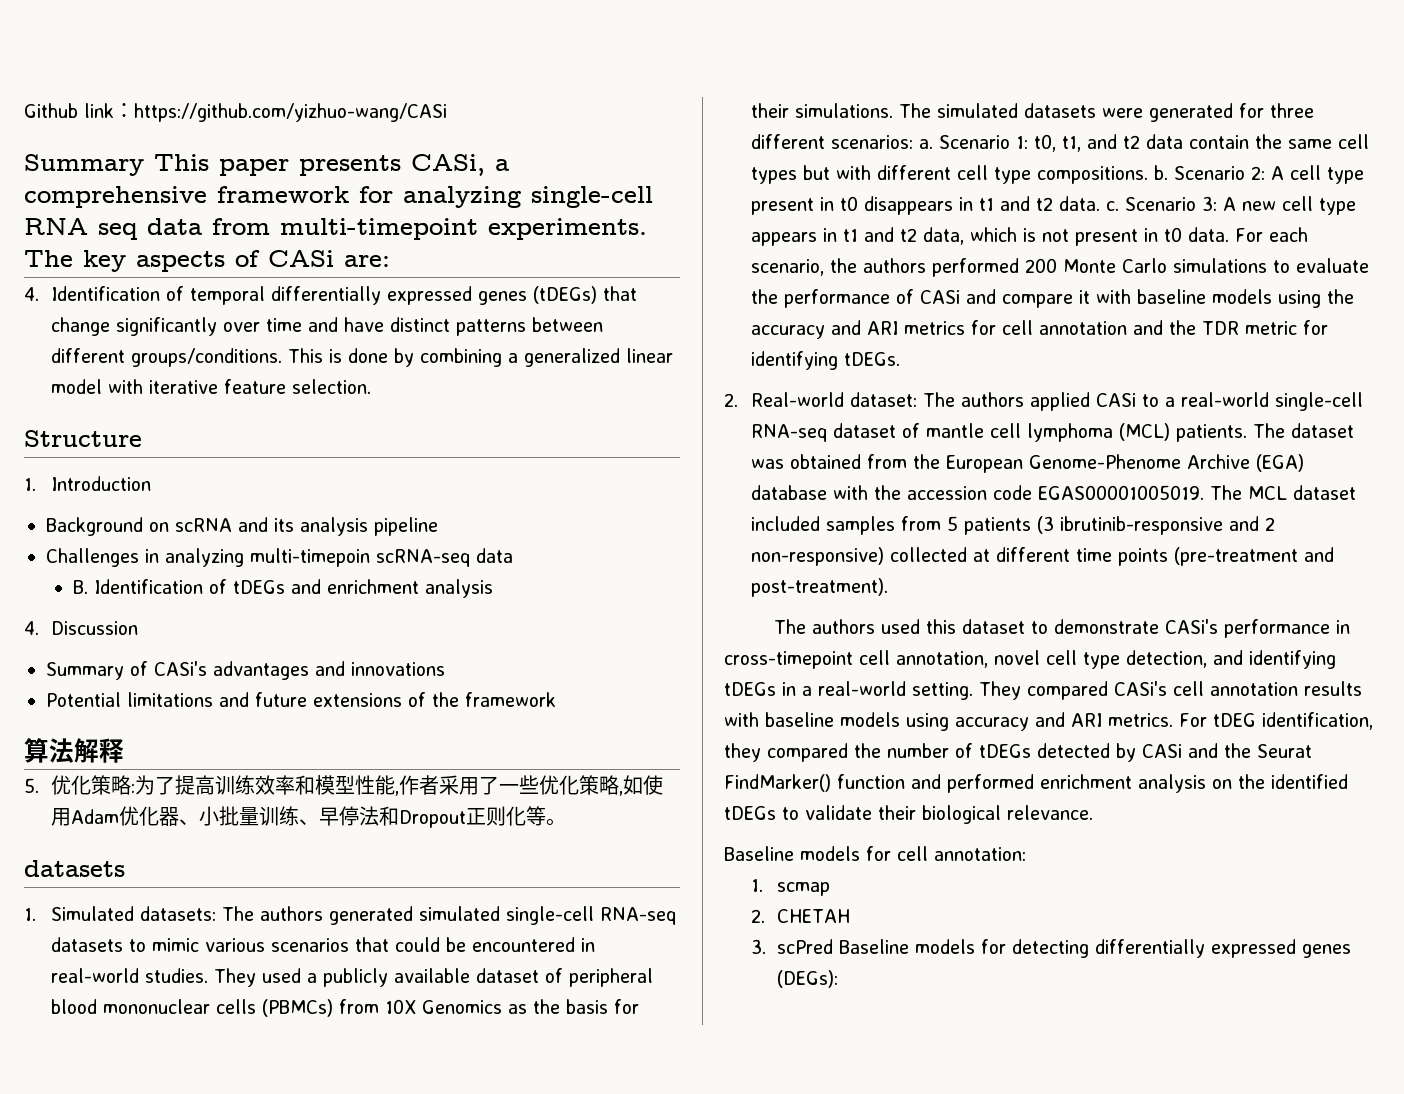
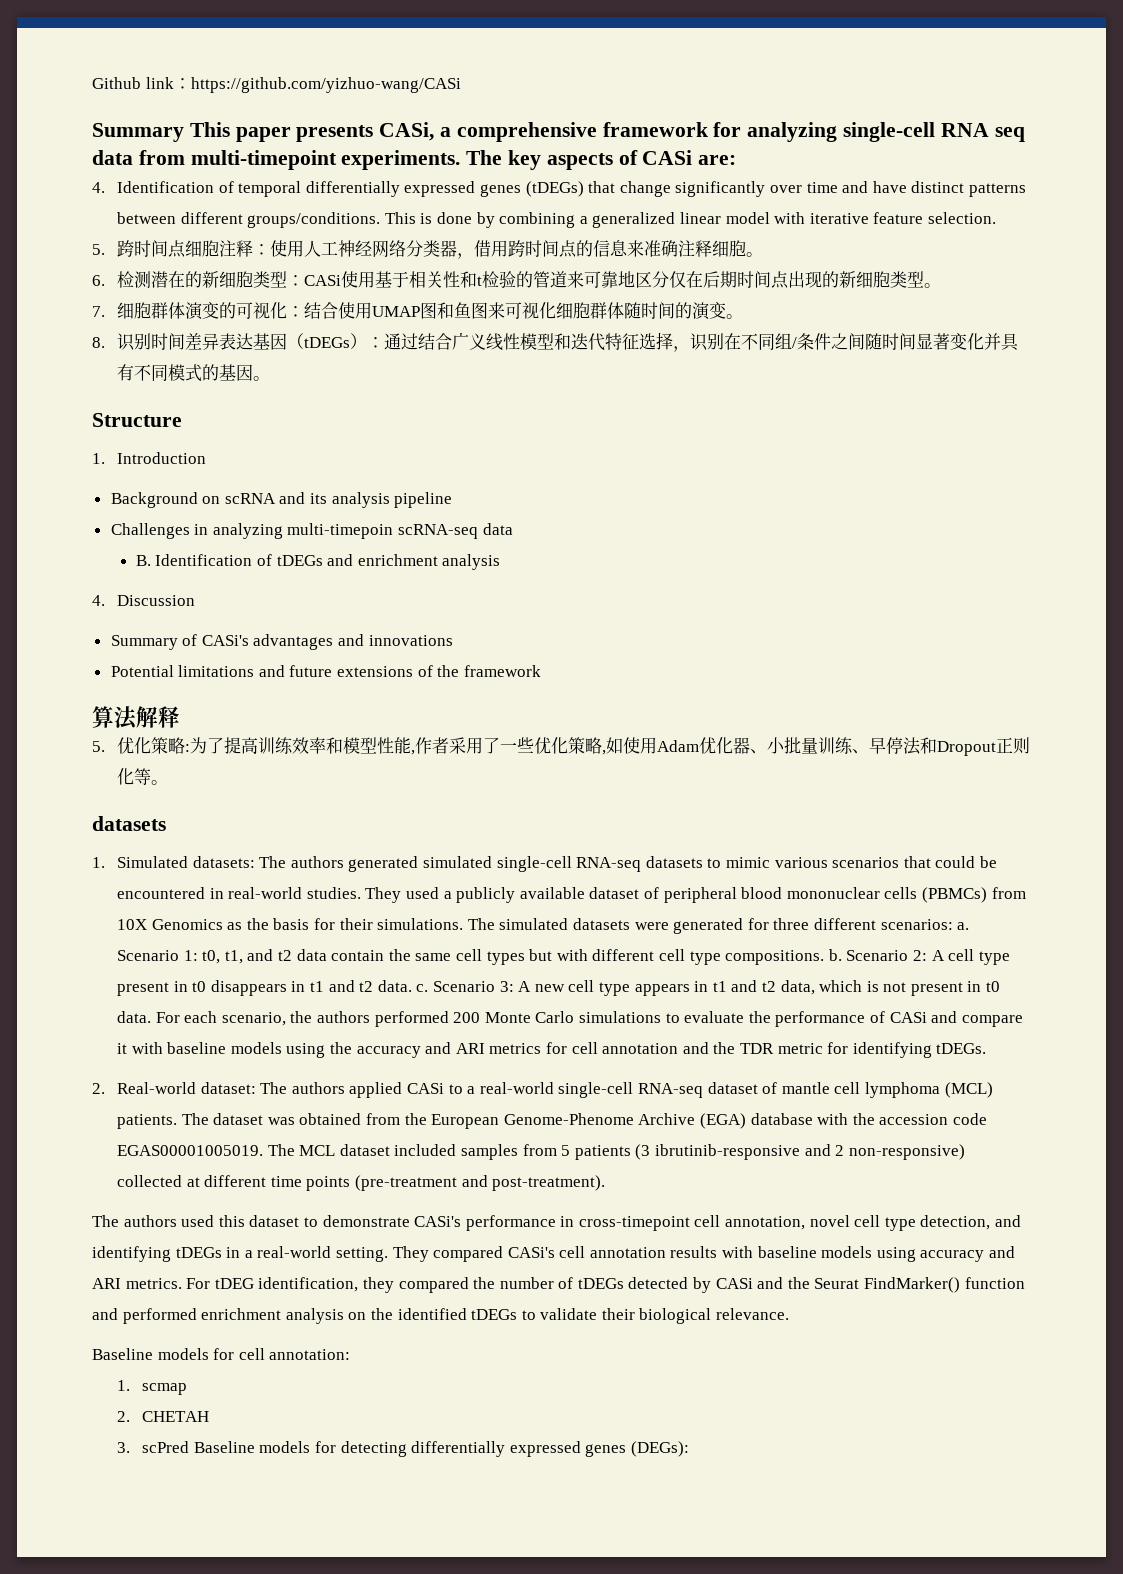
(371, 386) none -> [92,240,764,259] [92,271,942,289] [92,302,744,320] [92,332,1020,352] [117,364,271,382] // 5.跨时间点细胞注释：使用人工神经网络分类器，借用跨时间点的信息来准确注释细胞。 // 6.检测潜在的新细胞类型：CASi使用基于相关性和t检验的管道来可靠地区分仅在后期时间点出现的新细胞类型。 // 7.细胞群体演变的可视化：结合使用UMAP图和鱼图来可视化细胞群体随时间的演变。 // 8.识别时间差异表达基因（tDEGs）：通过结合广义线性模型和迭代特征选择，识别在不同组/条件之间随时间显著变化并具有不同模式的基因。

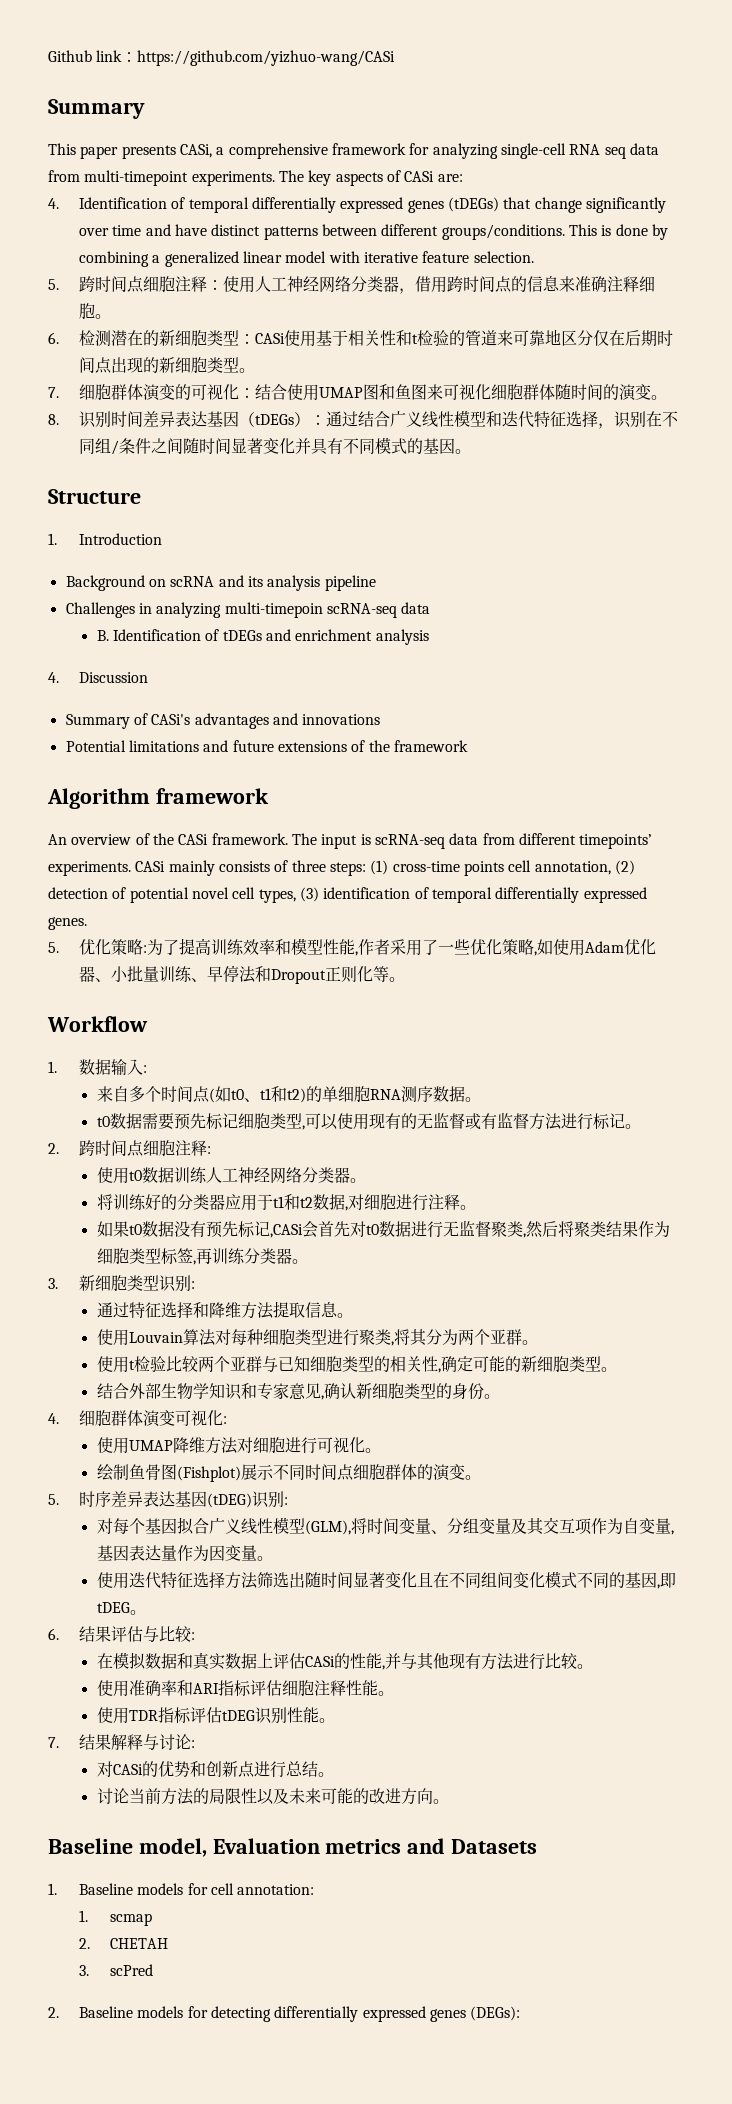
(184, 132) none -> (145, 109) //
[92,706,180,730] 算法解释 -> [47,788,269,809] [48,833,653,849] [48,860,635,876] [48,887,647,903] [48,917,87,930] Algorithm framework // An overview of the CASi framework. The input is scRNA-seq data from different timepoints’ experiments. CASi mainly consists of three steps: (1) cross-time points cell annotation, (2) detection of potential novel cell types, (3) identification of temporal differentially expressed genes.
[92,816,166,831] [92,856,997,872] [117,887,1026,903] [117,918,970,934] [117,949,1010,965] [117,980,1001,996] [117,1011,1023,1027] [117,1042,987,1058] [92,1082,993,1098] [117,1113,987,1129] [117,1144,965,1160] [117,1175,606,1191] [92,1215,1022,1231] [92,1246,1016,1262] [92,1277,1025,1293] [92,1308,790,1324] datasets // 1. Simulated datasets: The authors generated simulated single-cell RNA-seq datasets to mimic various scenarios that could be encountered in real-world studies. They used a publicly available dataset of peripheral blood mononuclear cells (PBMCs) from 10X Genomics as the basis for their simulations. The simulated datasets were generated for three different scenarios: a. Scenario 1: t0, t1, and t2 data contain the same cell types but with different cell type compositions. b. Scenario 2: A cell type present in t0 disappears in t1 and t2 data. c. Scenario 3: A new cell type appears in t1 and t2 data, which is not present in t0 data. For each scenario, the authors performed 200 Monte Carlo simulations to evaluate the performance of CASi and compare it with baseline models using the accuracy and ARI metrics for cell annotation and the TDR metric for identifying tDEGs. // 2. Real-world dataset: The authors applied CASi to a real-world single-cell RNA-seq dataset of mantle cell lymphoma (MCL) patients. The dataset was obtained from the European Genome-Phenome Archive (EGA) database with the accession code EGAS00001005019. The MCL dataset included samples from 5 patients (3 ibrutinib-responsive and 2 non-responsive) collected at different time points (pre-treatment and post-treatment). // The authors used this dataset to demonstrate CASi's performance in cross-timepoint cell annotation, novel cell type detection, and identifying tDEGs in a real-world setting. They compared CASi's cell annotation results with baseline models using accuracy and ARI metrics. For tDEG identification, they compared the number of tDEGs detected by CASi and the Seurat FindMarker() function and performed enrichment analysis on the identified tDEGs to validate their biological relevance. // -> [47,1016,148,1032] [48,1059,148,1075] [96,1086,481,1103] [96,1112,641,1130] [48,1140,212,1157] [96,1167,366,1184] [96,1194,476,1211] [96,1220,670,1238] [96,1248,308,1265] [48,1275,196,1292] [96,1301,353,1319] [96,1329,538,1346] [96,1356,617,1373] [96,1383,500,1400] [48,1410,228,1427] [96,1437,381,1454] [96,1464,481,1482] [48,1491,289,1508] [96,1517,674,1535] [96,1545,273,1561] [96,1571,676,1589] [96,1602,146,1615] [48,1626,196,1642] [96,1652,593,1670] [96,1680,394,1697] [96,1707,335,1724] [48,1734,196,1750] [96,1761,334,1778] [96,1788,449,1805] [48,1838,538,1857] [48,1883,57,1895] Workflow // 1.数据输入: // 来自多个时间点(如t0、t1和t2)的单细胞RNA测序数据。 // t0数据需要预先标记细胞类型,可以使用现有的无监督或有监督方法进行标记。 // 2.跨时间点细胞注释: // 使用t0数据训练人工神经网络分类器。 // 将训练好的分类器应用于t1和t2数据,对细胞进行注释。 // 如果t0数据没有预先标记,CASi会首先对t0数据进行无监督聚类,然后将聚类结果作为细胞类型标签,再训练分类器。 // 3.新细胞类型识别: // 通过特征选择和降维方法提取信息。 // 使用Louvain算法对每种细胞类型进行聚类,将其分为两个亚群。 // 使用t检验比较两个亚群与已知细胞类型的相关性,确定可能的新细胞类型。 // 结合外部生物学知识和专家意见,确认新细胞类型的身份。 // 4.细胞群体演变可视化: // 使用UMAP降维方法对细胞进行可视化。 // 绘制鱼骨图(Fishplot)展示不同时间点细胞群体的演变。 // 5.时序差异表达基因(tDEG)识别: // 对每个基因拟合广义线性模型(GLM),将时间变量、分组变量及其交互项作为自变量,基因表达量作为因变量。 // 使用迭代特征选择方法筛选出随时间显著变化且在不同组间变化模式不同的基因,即tDEG。 // 6.结果评估与比较: // 在模拟数据和真实数据上评估CASi的性能,并与其他现有方法进行比较。 // 使用准确率和ARI指标评估细胞注释性能。 // 使用TDR指标评估tDEG识别性能。 // 7.结果解释与讨论: // 对CASi的优势和创新点进行总结。 // 讨论当前方法的局限性以及未来可能的改进方向。 // Baseline model, Evaluation metrics and Datasets // 1.
(190, 1447) none -> [48,2007,59,2018] // 2.

